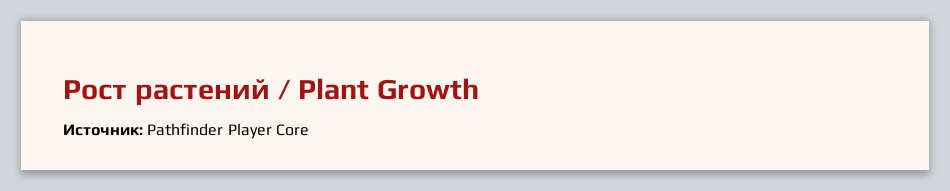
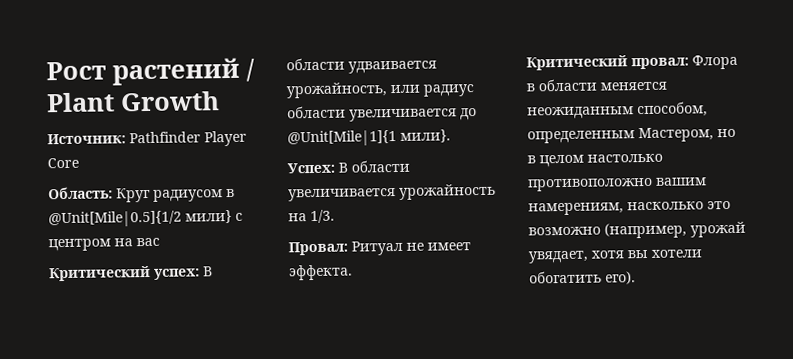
(309, 130) none -> [48,186,235,203] [48,209,243,228] [48,237,160,252] [49,265,213,282] [286,57,437,74] [286,82,475,99] [287,105,477,122] [287,129,451,147] [287,159,410,174] [288,183,496,202] [288,209,335,224] [288,240,471,256] [289,264,353,281] [526,54,738,71] [526,78,667,92] [527,101,708,120] [527,127,736,144] [527,153,663,168] [528,177,707,192] [528,200,731,216] [528,221,746,239] [528,249,702,264] [529,270,636,285] // Область: Круг радиусом в @Unit[Mile|0.5]{1/2 мили} с центром на вас // Критический успех: В области удваивается урожайность, или радиус области увеличивается до @Unit[Mile|1]{1 мили}. // Успех: В области увеличивается урожайность на 1/3. // Провал: Ритуал не имеет эффекта. // Критический провал: Флора в области меняется неожиданным способом, определенным Мастером, но в целом настолько противоположно вашим намерениям, насколько это возможно (например, урожай увядает, хотя вы хотели обогатить его).

